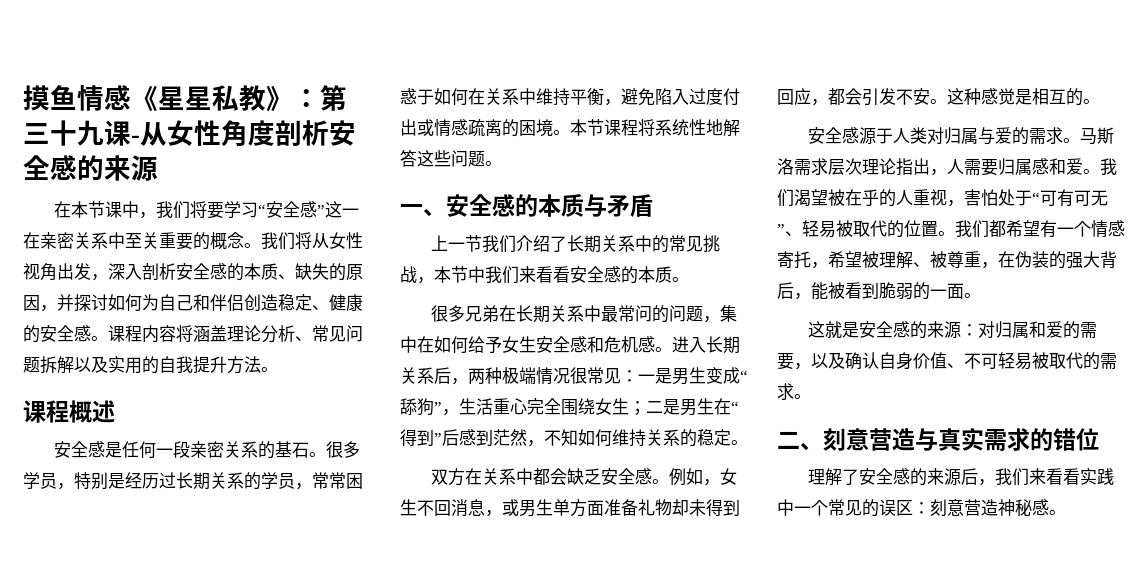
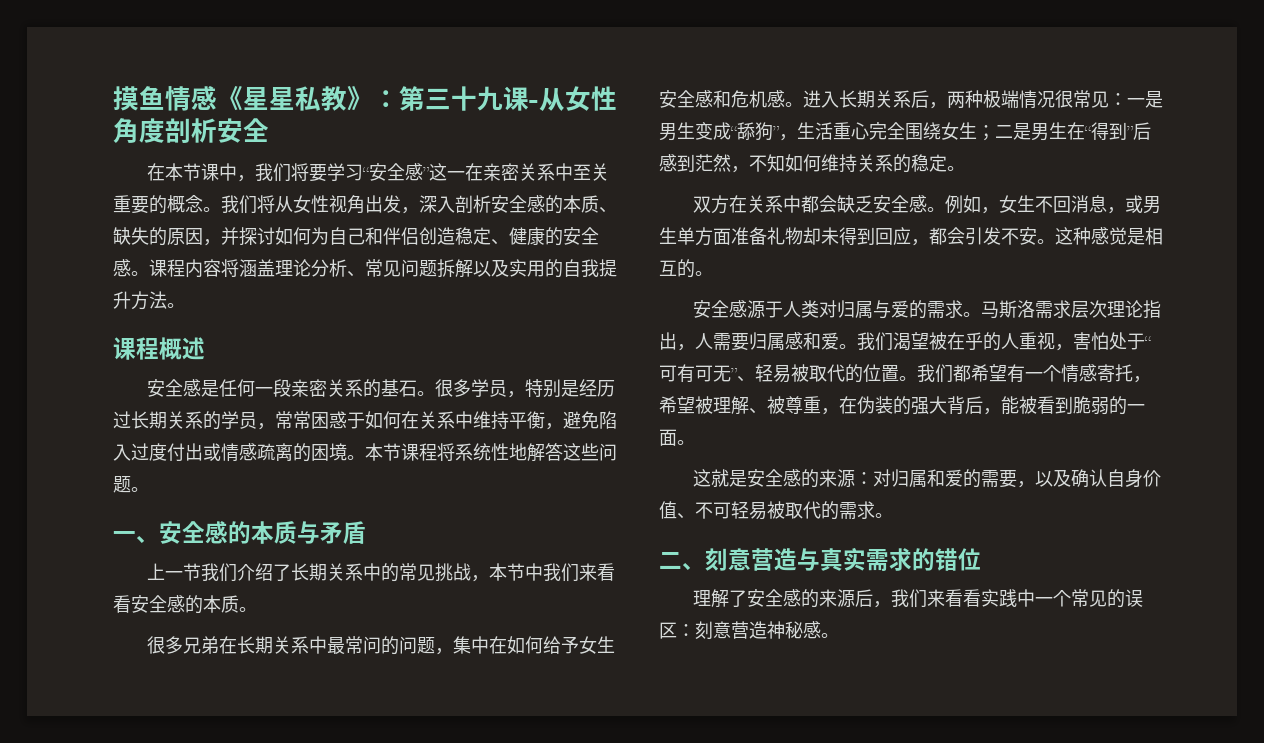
[50,155,158,181] 感的来源 -> (269, 130) none

